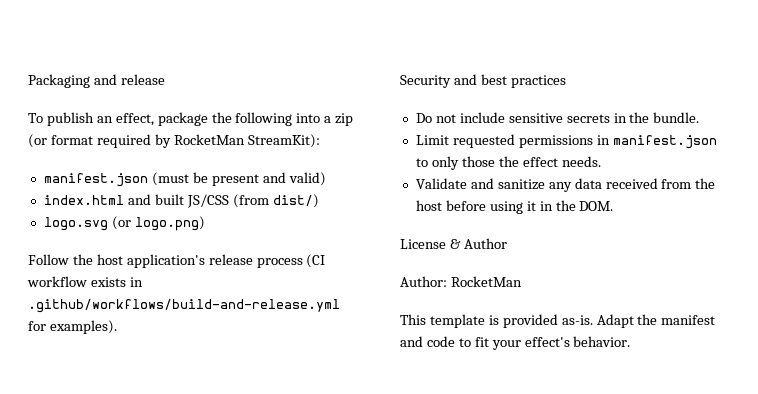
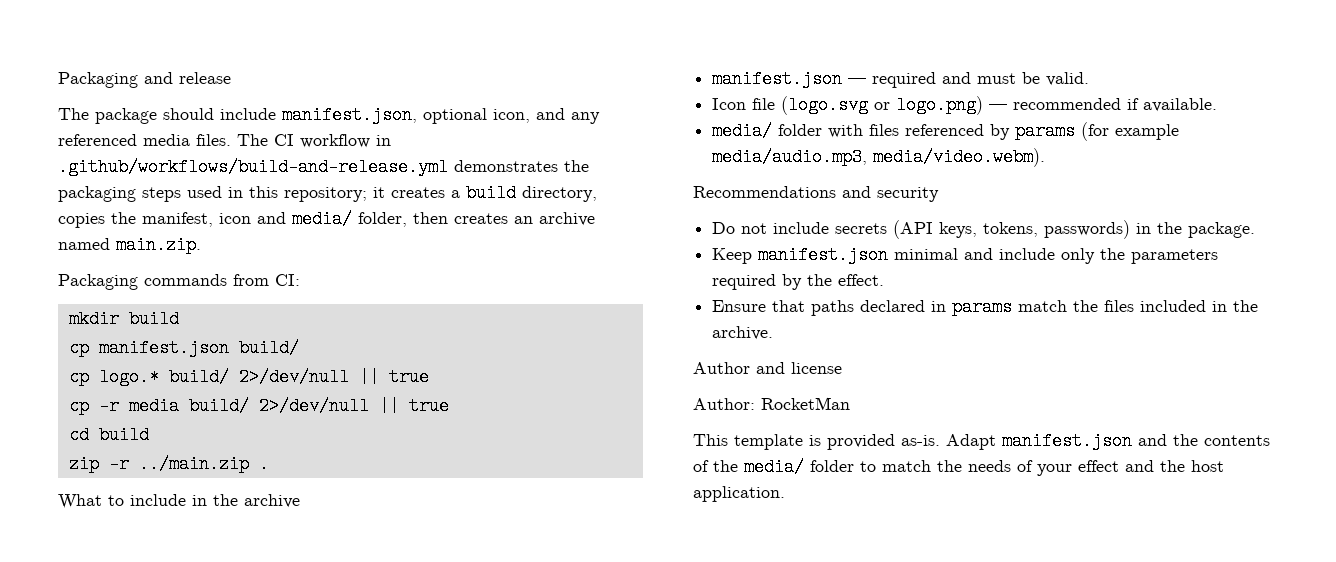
[28,112,354,126] [28,134,320,148] [43,172,326,187] [43,194,319,208] [43,216,205,231] [28,254,326,268] [27,276,143,287] [28,299,340,313] [28,320,117,334] [400,74,566,88] [415,112,700,123] [415,134,717,149] [415,156,601,170] [415,178,716,192] [415,200,614,214] [400,239,461,249] To publish an effect, package the following into a zip (or format required by RocketMan StreamKit): // manifest.json (must be present and valid) // index.html and built JS/CSS (from dist/) // logo.svg (or logo.png) // Follow the host application's release process (CI workflow exists in .github/workflows/build-and-release.yml for examples). // Security and best practices // Do not include sensitive secrets in the bundle. // Limit requested permissions in manifest.json to only those the effect needs. // Validate and sanitize any data received from the host before using it in the DOM. // License & -> [58,106,600,124] [58,134,391,148] [58,158,589,176] [58,184,597,202] [58,210,595,228] [58,236,201,254] [58,274,300,290] [68,310,179,328] [68,339,299,357] [68,368,429,386] [68,397,449,415] [68,426,149,444] [68,455,269,473] [58,494,300,509] [712,70,1090,88] [712,96,1218,115] [712,122,1180,141] [712,148,1046,167] [693,186,939,202] [712,220,1256,239] [712,246,1219,264] [712,274,885,290] [712,298,1259,316] [712,326,774,340] The package should include manifest.json, optional icon, and any referenced media files. The CI workflow in .github/workflows/build-and-release.yml demonstrates the packaging steps used in this repository; it creates a build directory, copies the manifest, icon and media/ folder, then creates an archive named main.zip. // Packaging commands from CI: // mkdir build // cp manifest.json build/ // cp logo.* build/ 2>/dev/null || true // cp -r media build/ 2>/dev/null || true // cd build // zip -r ../main.zip . // What to include in the archive // manifest.json — required and must be valid. // Icon file (logo.svg or logo.png) — recommended if available. // media/ folder with files referenced by params (for example media/audio.mp3, media/video.webm). // Recommendations and security // Do not include secrets (API keys, tokens, passwords) in the package. // Keep manifest.json minimal and include only the parameters required by the effect. // Ensure that paths declared in params match the files included in the archive. //
(507, 243) none -> [756,362,842,374] and license
[637,314,716,325] [400,336,631,350] the manifest and code to fit your effect's behavior. -> [1002,432,1270,450] [693,458,1224,476] [693,486,785,502] manifest.json and the contents of the media/ folder to match the needs of your effect and the host application.

